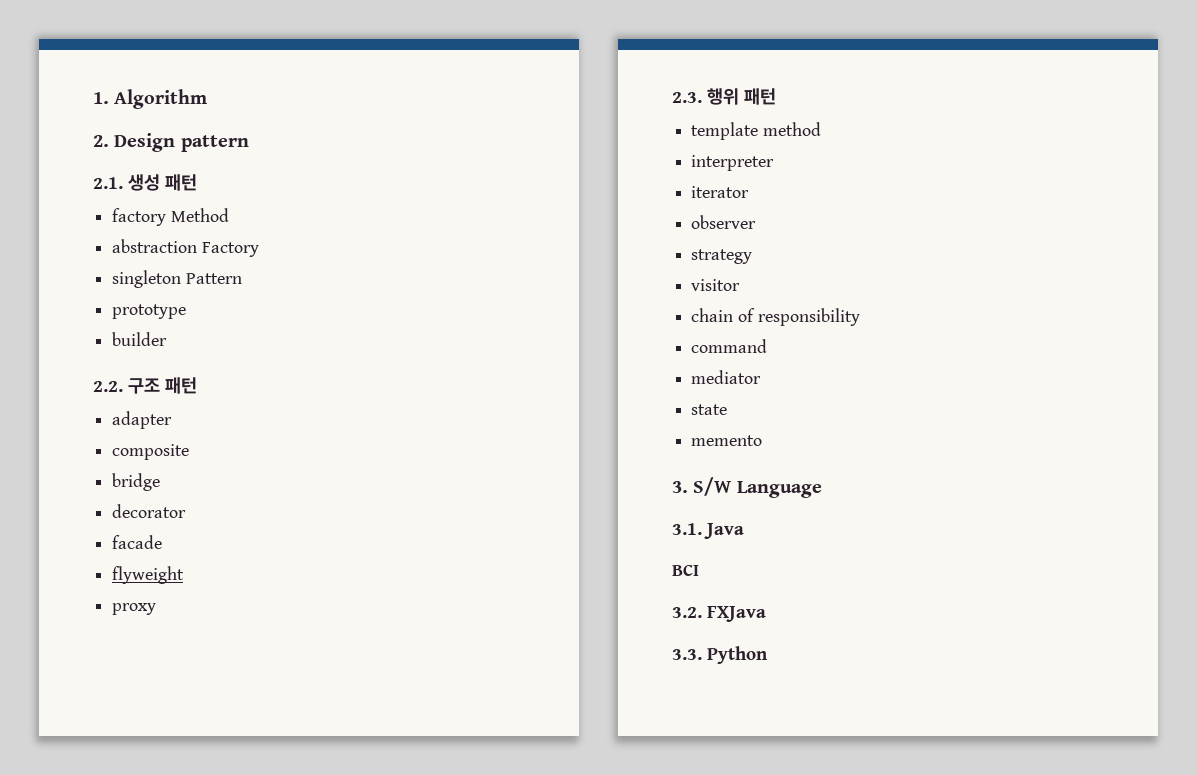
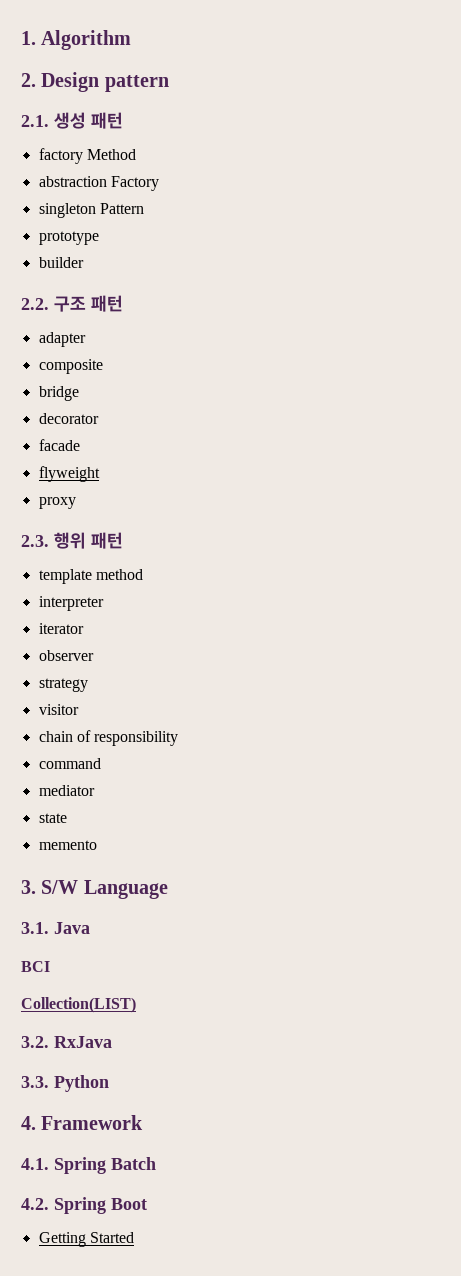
(699, 570) none -> [21,997,136,1013] // Collection(LIST)
[707,606,766,622] FXJava -> [54,1036,112,1048] RxJava
(768, 655) none -> [21,1115,144,1130] [21,1157,156,1174] [21,1197,147,1214] [38,1232,134,1247] // 4. Framework // 4.1. Spring Batch // 4.2. Spring Boot // Getting Started

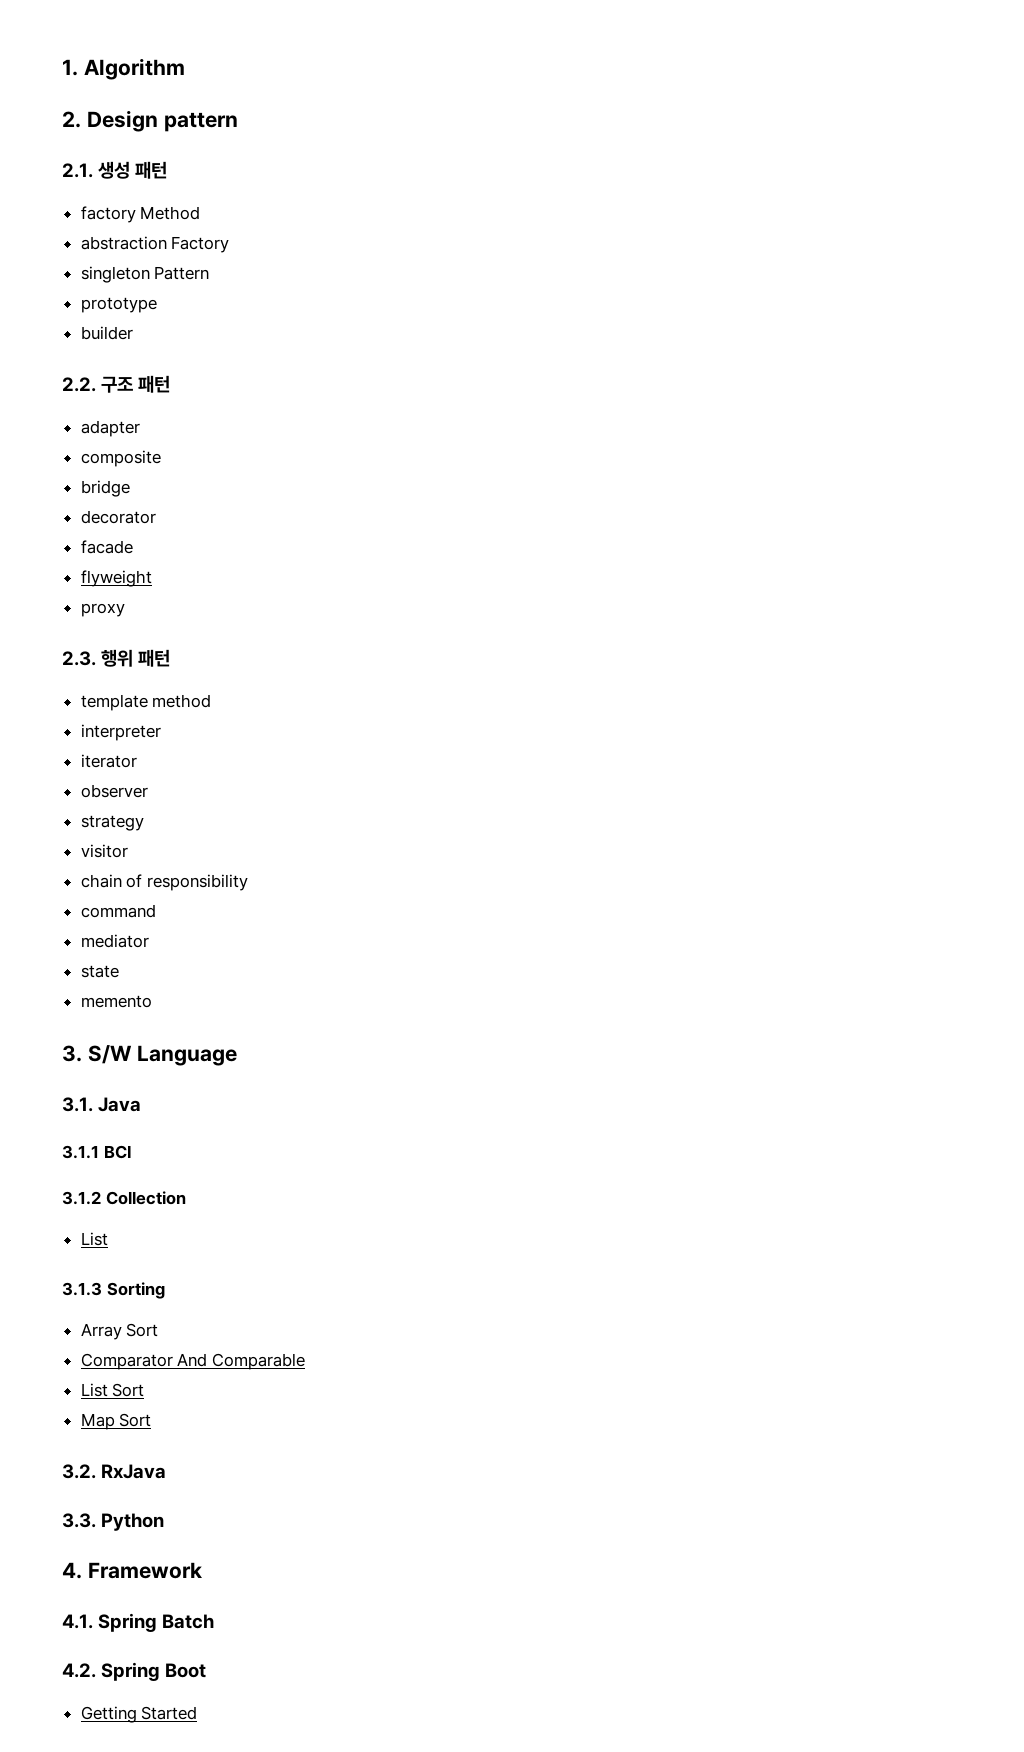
(90, 928) none -> [62,1145,99,1159] 3.1.1
[21,997,136,1013] Collection(LIST) -> [62,1191,186,1205] [80,1232,108,1246] [62,1282,165,1299] [80,1323,159,1340] [80,1353,305,1370] [80,1383,145,1397] [80,1413,152,1430] 3.1.2 Collection // List // 3.1.3 Sorting // Array Sort // Comparator And Comparable // List Sort // Map Sort

